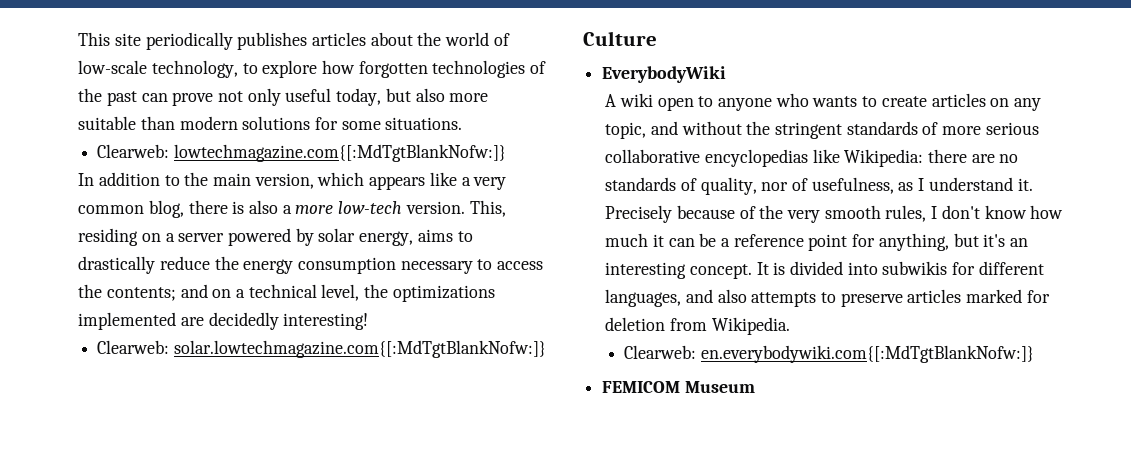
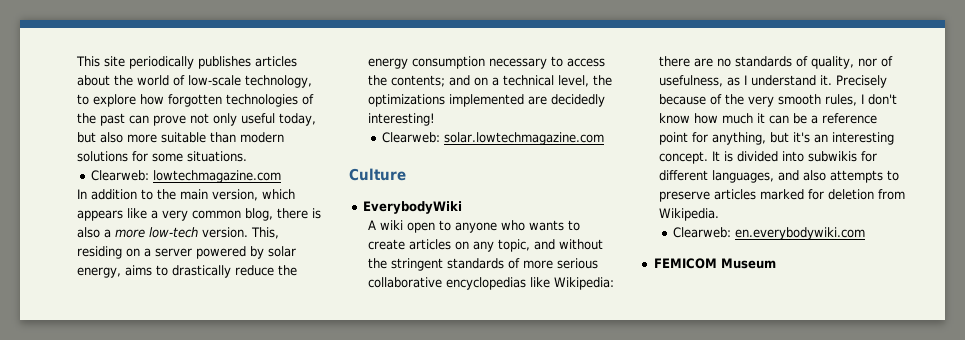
[174,144,507,162] lowtechmagazine.com{[:MdTgtBlankNofw:]} -> [153,170,282,183] lowtechmagazine.com
[174,340,547,358] solar.lowtechmagazine.com{[:MdTgtBlankNofw:]} -> [444,132,605,145] solar.lowtechmagazine.com
[701,345,1035,363] en.everybodywiki.com{[:MdTgtBlankNofw:]} -> [735,227,866,240] en.everybodywiki.com

